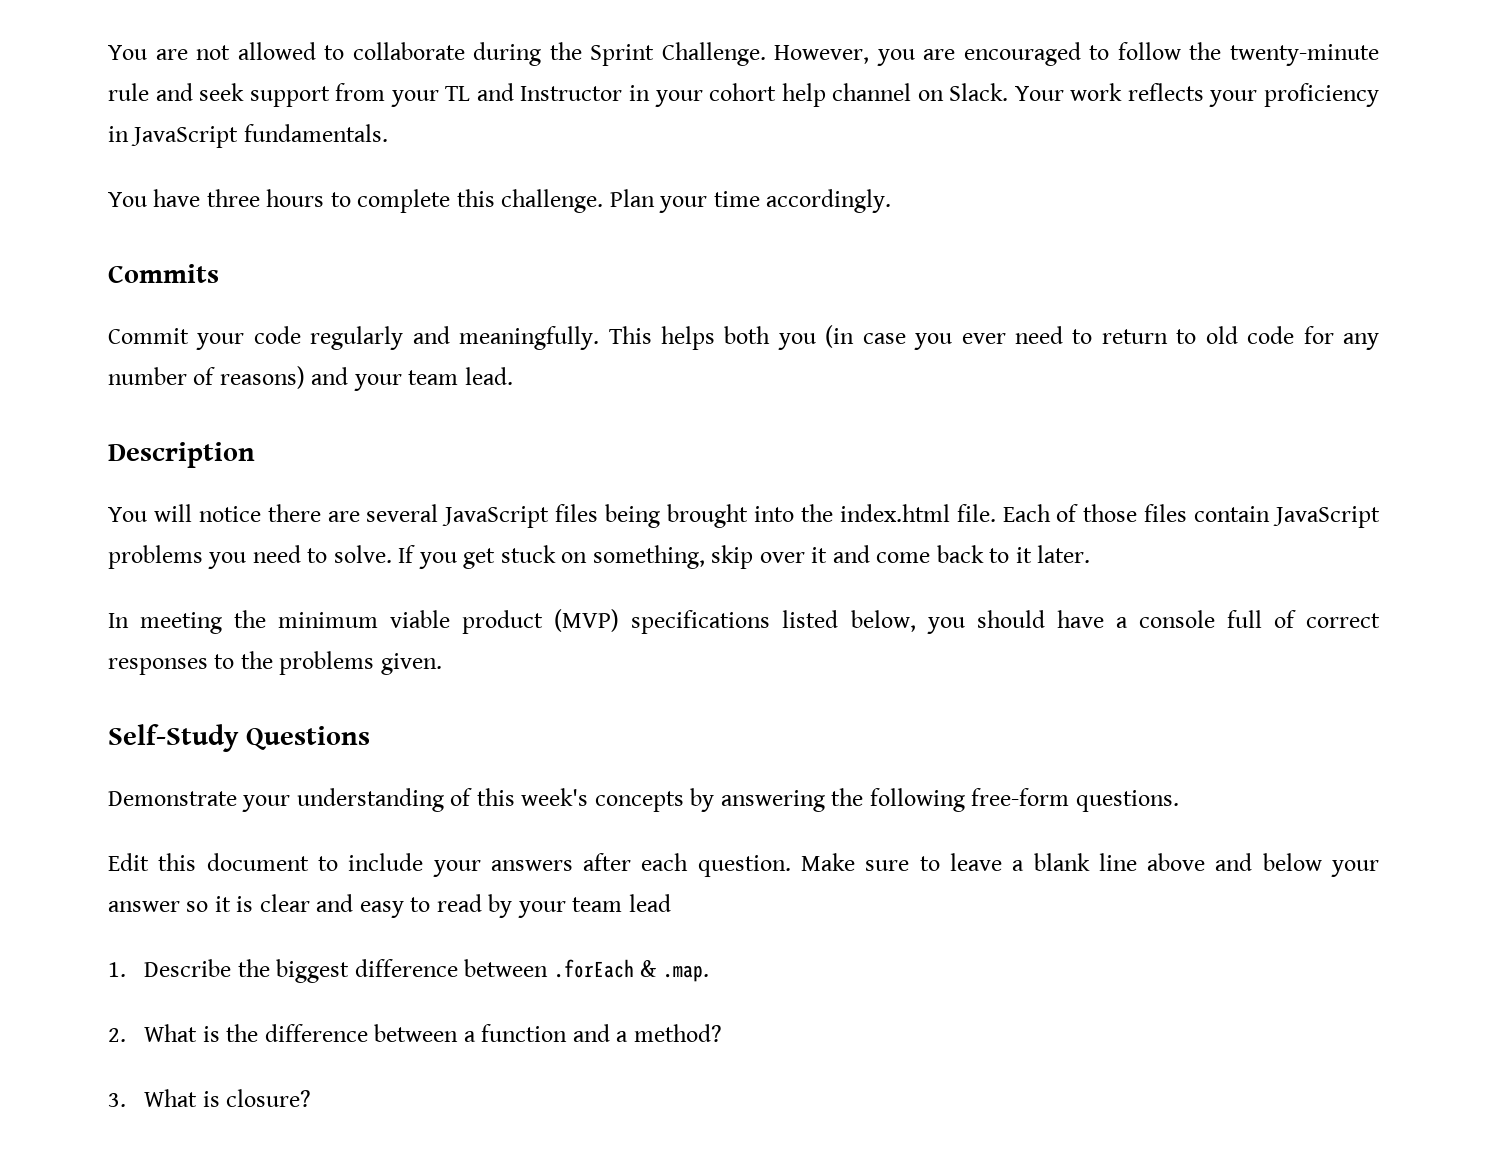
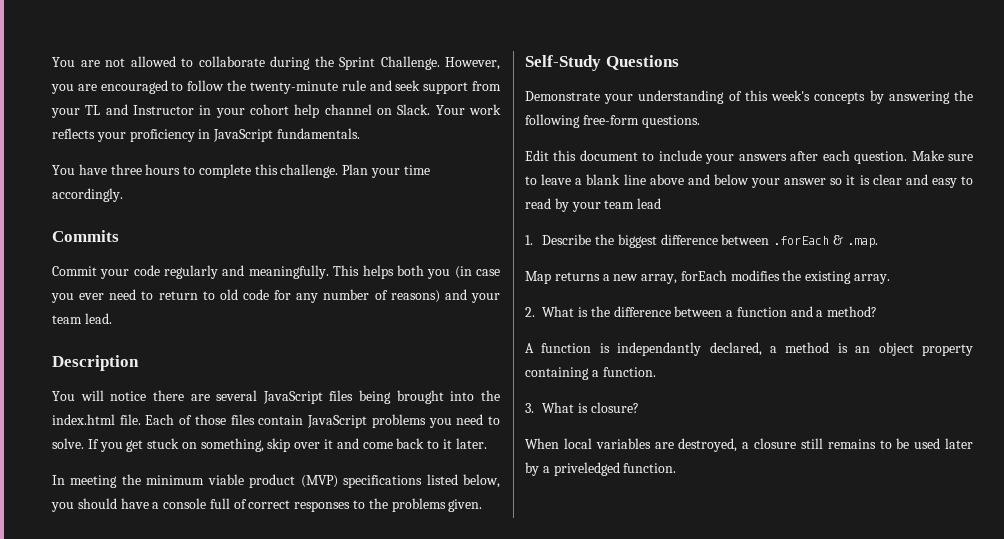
(709, 973) none -> [525,270,891,284] // Map returns a new array, forEach modifies the existing array.
[108,1089,312,1107] 3. What is closure? -> [525,342,973,356] [525,367,656,380] [525,402,639,413] [525,438,973,452] [525,462,677,476] A function is independantly declared, a method is an object property containing a function. // 3. What is closure? // When local variables are destroyed, a closure still remains to be used later by a priveledged function.

